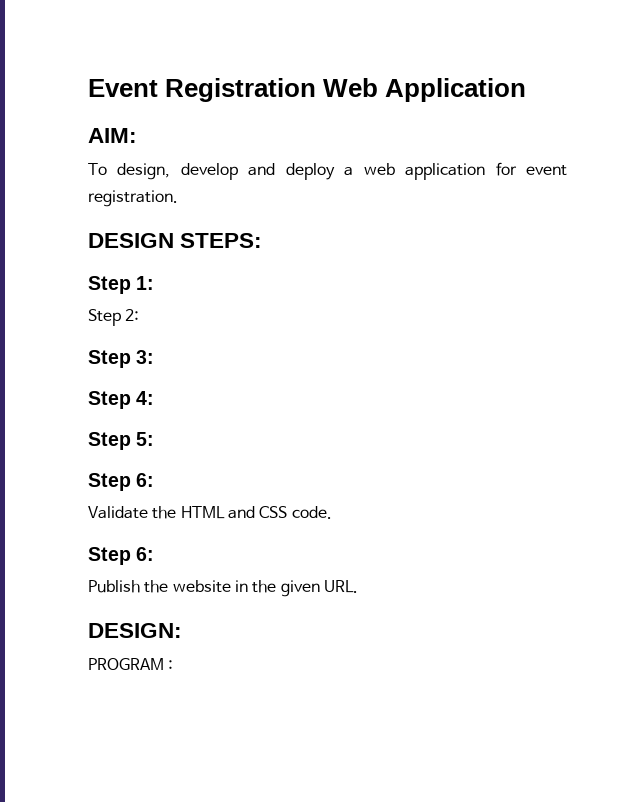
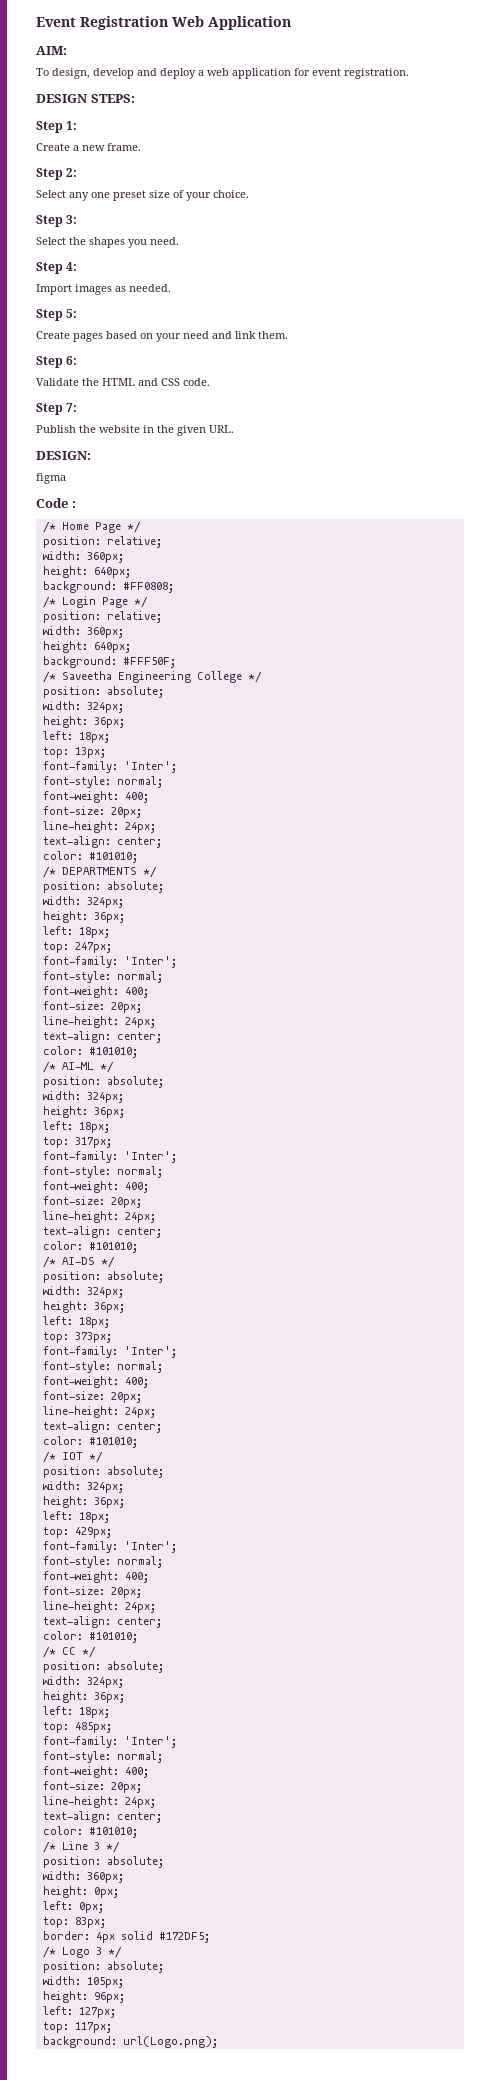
[88,309,140,326] [88,350,155,368] [88,391,155,409] [88,432,155,450] Step 2: // Step 3: // Step 4: // Step 5: -> [36,143,141,151] [36,168,78,180] [36,190,249,201] [36,215,78,227] [36,237,179,248] [36,262,78,274] [36,284,171,295] [36,309,78,321] [36,331,288,342] Create a new frame. // Step 2: // Select any one preset size of your choice. // Step 3: // Select the shapes you need. // Step 4: // Import images as needed. // Step 5: // Create pages based on your need and link them.
[136,547,155,561] 6: -> [66,403,78,412] 7:
[88,658,164,670] PROGRAM -> [36,473,66,484] [36,498,68,508] figma // Code
(174, 665) none -> [42,521,141,533] [42,536,162,548] [42,551,124,563] [42,566,131,578] [42,581,174,593] [42,596,148,608] [42,611,162,623] [42,626,124,638] [42,641,131,653] [42,656,176,668] [42,671,262,683] [42,686,164,698] [42,701,124,713] [42,716,125,728] [42,731,110,743] [42,747,106,758] [42,761,177,773] [42,776,163,788] [42,791,149,803] [42,806,142,818] [42,821,156,833] [42,836,162,848] [42,851,138,863] [42,866,157,878] [42,881,164,893] [42,896,124,908] [42,911,125,923] [42,926,110,938] [42,942,112,953] [42,956,177,968] [42,971,163,983] [42,986,149,998] [42,1001,142,1013] [42,1016,156,1028] [42,1031,162,1043] [42,1046,138,1058] [42,1061,114,1073] [42,1076,164,1088] [42,1091,124,1103] [42,1106,125,1118] [42,1121,110,1133] [42,1137,112,1148] [42,1151,177,1163] [42,1166,163,1178] [42,1181,149,1193] [42,1196,142,1208] [42,1211,156,1223] [42,1226,162,1238] [42,1241,138,1253] [42,1256,115,1268] [42,1271,164,1283] [42,1286,124,1298] [42,1301,125,1313] [42,1316,110,1328] [42,1332,112,1343] [42,1346,177,1358] [42,1361,163,1373] [42,1376,149,1388] [42,1391,142,1403] [42,1406,156,1418] [42,1421,162,1433] [42,1436,138,1448] [42,1451,103,1463] [42,1466,164,1478] [42,1481,124,1493] [42,1496,125,1508] [42,1511,110,1523] [42,1527,112,1538] [42,1541,177,1553] [42,1556,163,1568] [42,1571,149,1583] [42,1586,142,1598] [42,1601,156,1613] [42,1616,162,1628] [42,1631,138,1643] [42,1646,96,1658] [42,1661,164,1673] [42,1676,124,1688] [42,1691,125,1703] [42,1706,110,1718] [42,1722,112,1733] [42,1736,177,1748] [42,1751,163,1763] [42,1766,149,1778] [42,1781,142,1793] [42,1796,156,1808] [42,1811,162,1823] [42,1826,138,1838] [42,1841,120,1853] [42,1856,164,1868] [42,1871,124,1883] [42,1886,119,1898] [42,1901,104,1913] [42,1917,106,1928] [42,1931,210,1943] [42,1946,122,1958] [42,1961,164,1973] [42,1976,124,1988] [42,1991,125,2003] [42,2006,116,2018] [42,2022,112,2033] [42,2036,218,2048] // /* Home Page */ // position: relative; // width: 360px; // height: 640px; // background: #FF0808; // /* Login Page */ // position: relative; // width: 360px; // height: 640px; // background: #FFF50F; // /* Saveetha Engineering College */ // position: absolute; // width: 324px; // height: 36px; // left: 18px; // top: 13px; // font-family: 'Inter'; // font-style: normal; // font-weight: 400; // font-size: 20px; // line-height: 24px; // text-align: center; // color: #101010; // /* DEPARTMENTS */ // position: absolute; // width: 324px; // height: 36px; // left: 18px; // top: 247px; // font-family: 'Inter'; // font-style: normal; // font-weight: 400; // font-size: 20px; // line-height: 24px; // text-align: center; // color: #101010; // /* AI-ML */ // position: absolute; // width: 324px; // height: 36px; // left: 18px; // top: 317px; // font-family: 'Inter'; // font-style: normal; // font-weight: 400; // font-size: 20px; // line-height: 24px; // text-align: center; // color: #101010; // /* AI-DS */ // position: absolute; // width: 324px; // height: 36px; // left: 18px; // top: 373px; // font-family: 'Inter'; // font-style: normal; // font-weight: 400; // font-size: 20px; // line-height: 24px; // text-align: center; // color: #101010; // /* IOT */ // position: absolute; // width: 324px; // height: 36px; // left: 18px; // top: 429px; // font-family: 'Inter'; // font-style: normal; // font-weight: 400; // font-size: 20px; // line-height: 24px; // text-align: center; // color: #101010; // /* CC */ // position: absolute; // width: 324px; // height: 36px; // left: 18px; // top: 485px; // font-family: 'Inter'; // font-style: normal; // font-weight: 400; // font-size: 20px; // line-height: 24px; // text-align: center; // color: #101010; // /* Line 3 */ // position: absolute; // width: 360px; // height: 0px; // left: 0px; // top: 83px; // border: 4px solid #172DF5; // /* Logo 3 */ // position: absolute; // width: 105px; // height: 96px; // left: 127px; // top: 117px; // background: url(Logo.png);

